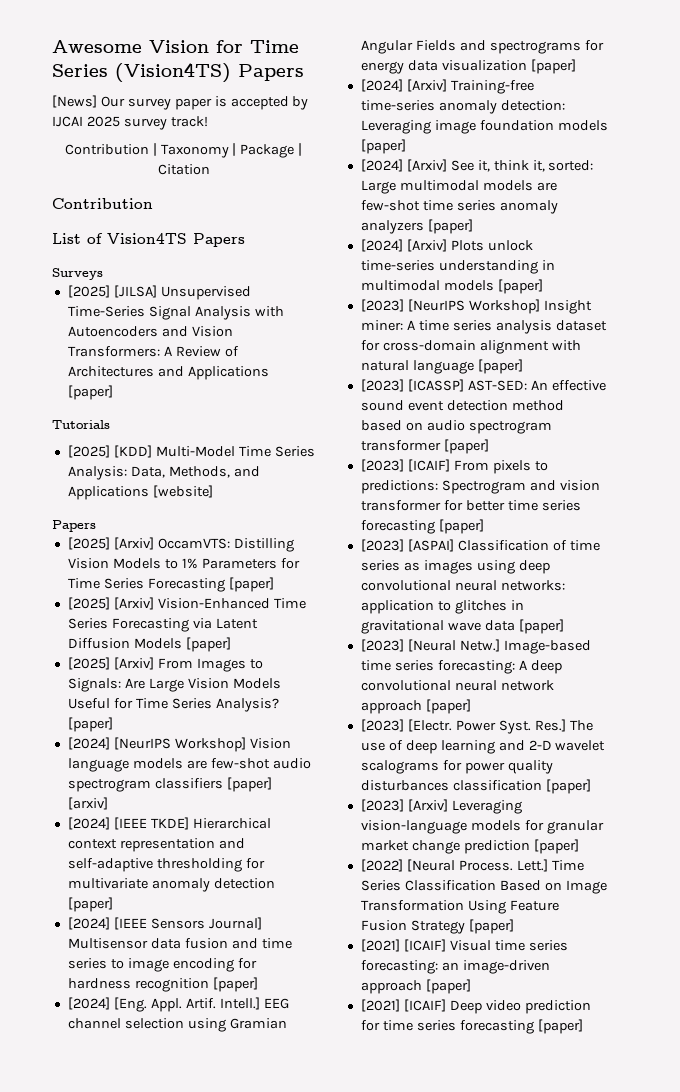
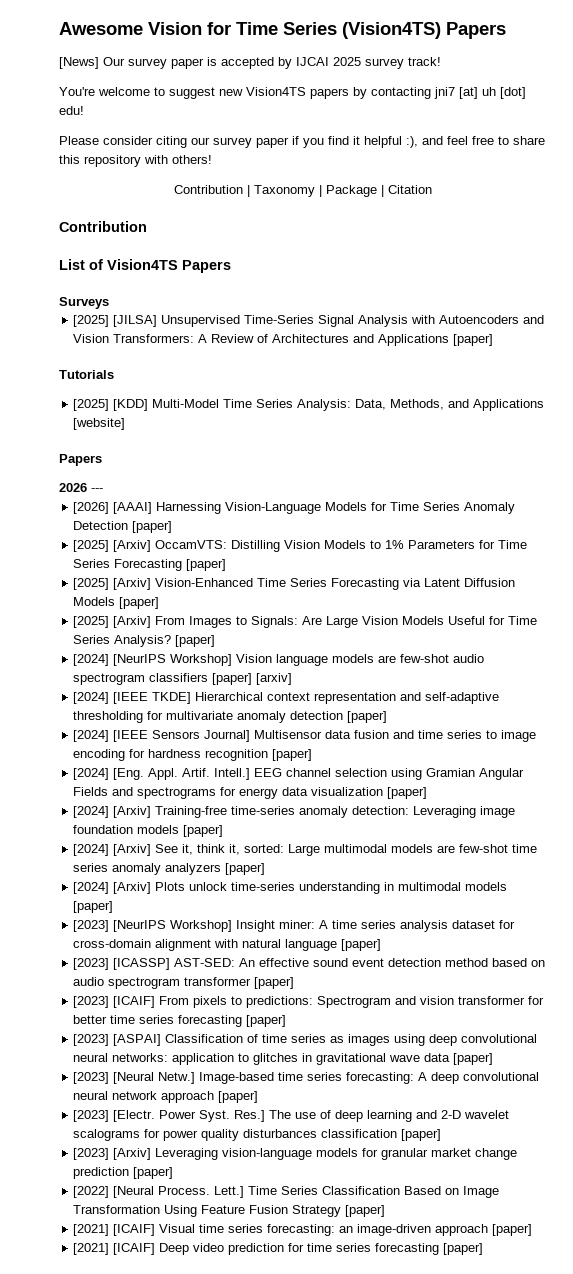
(208, 121) none -> [59,87,526,99] [59,106,84,115] [59,136,545,148] [59,155,212,167] // You're welcome to suggest new Vision4TS papers by contacting jni7 [at] uh [dot] edu! // Please consider citing our survey paper if you find it helpful :), and feel free to share this repository with others!
(96, 526) none -> [59,483,103,492] [73,502,516,514] [73,521,173,533] // 2026 --- // [2026] [AAAI] Harnessing Vision-Language Models for Time Series Anomaly Detection [paper]

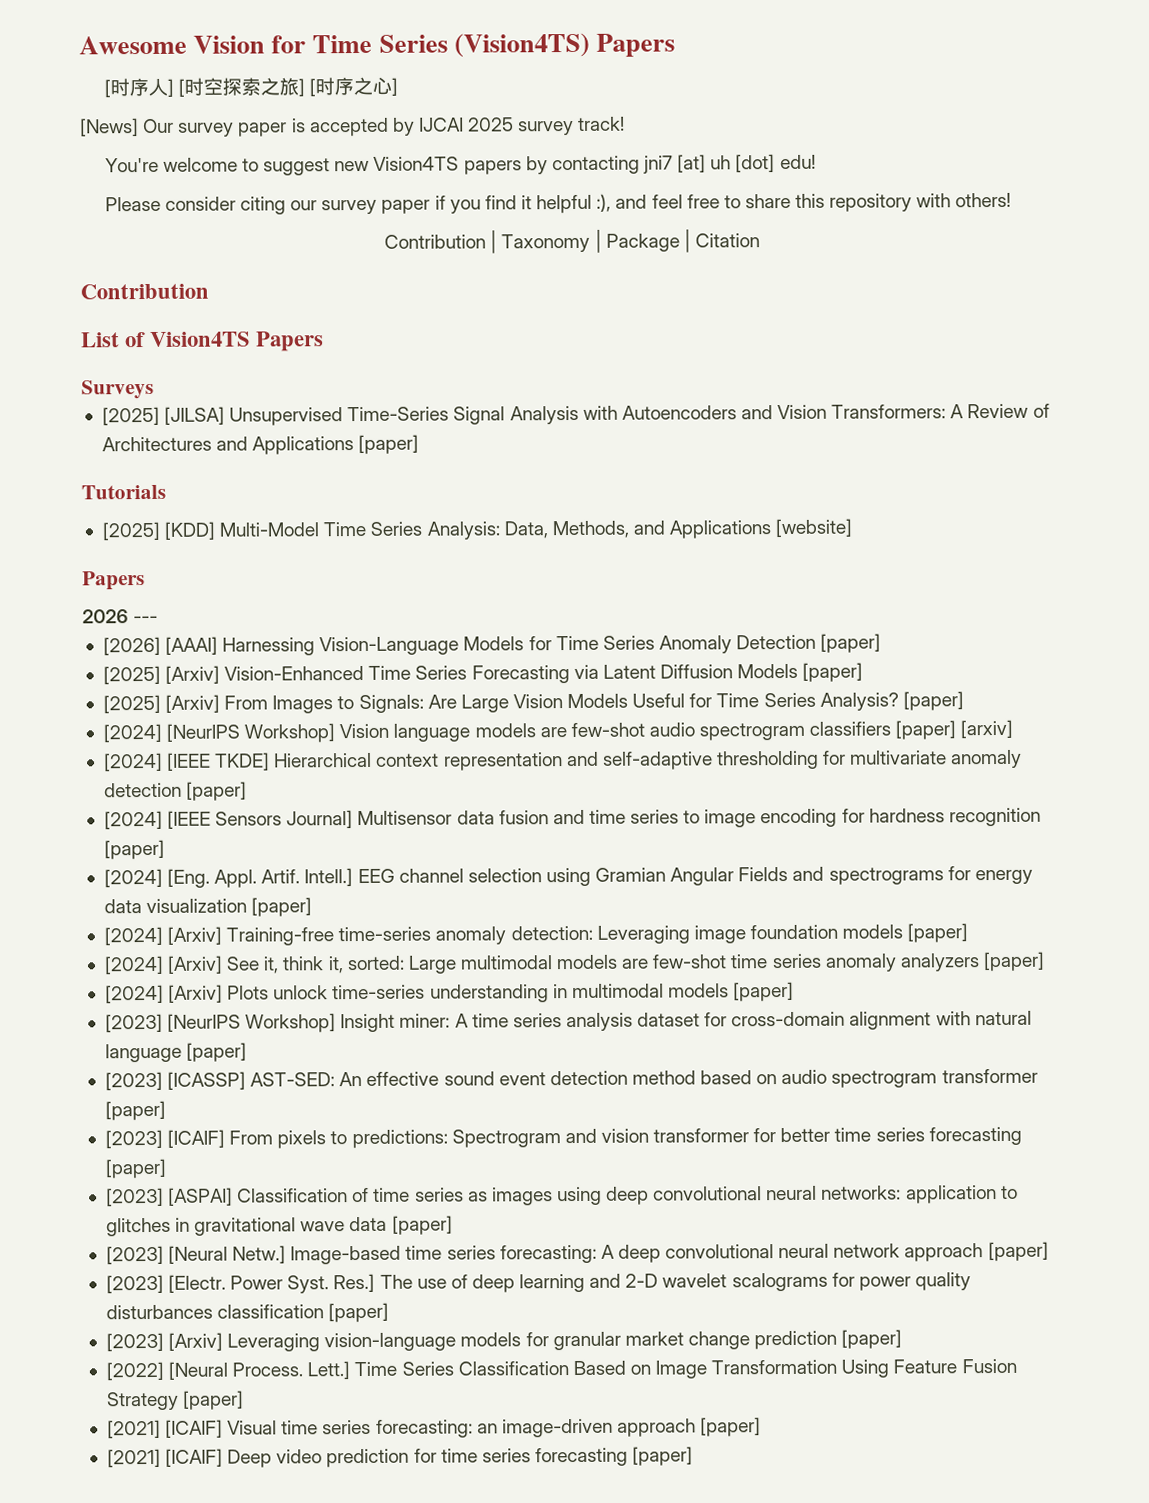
(506, 30) none -> [103,76,399,98] // [时序人] [时空探索之旅] [时序之心]
[73,540,528,552] [73,559,227,571] // [2025] [Arxiv] OccamVTS: Distilling Vision Models to 1% Parameters for Time Series Forecasting [paper] -> (882, 643) none

